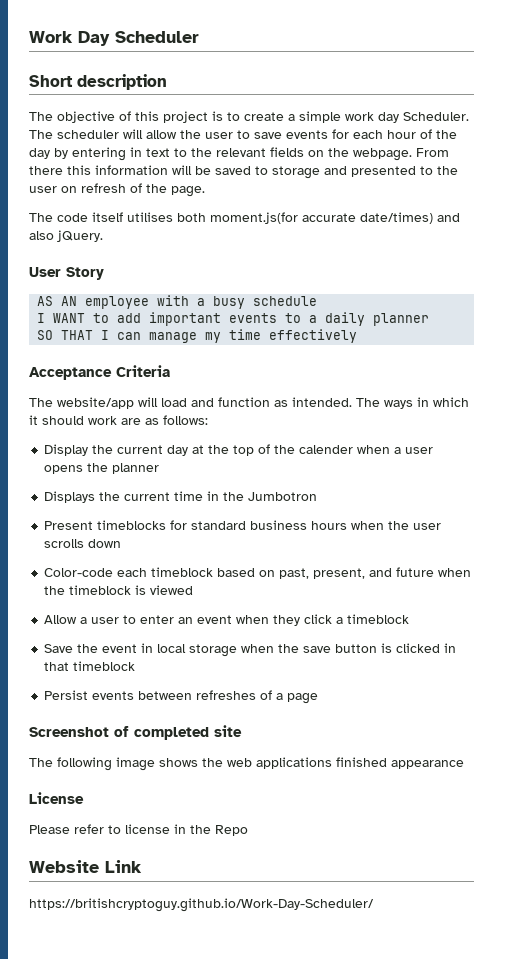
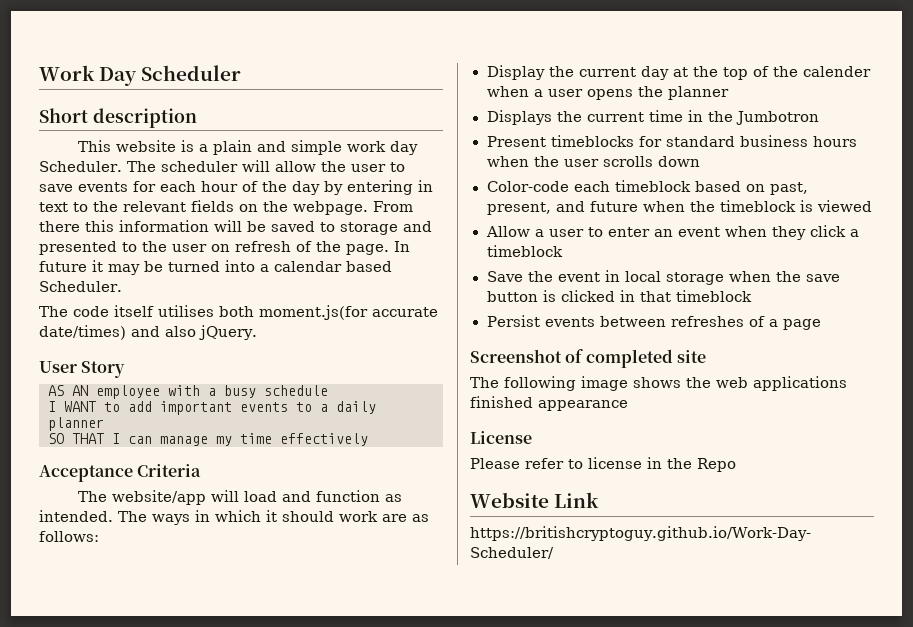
[29,111,295,123] The objective of this project is to create a -> [77,140,286,155] This website is a plain and
(205, 191) none -> [394,241,410,252] [39,260,392,275] [39,281,122,292] In future it may be turned into a calendar based Scheduler.

